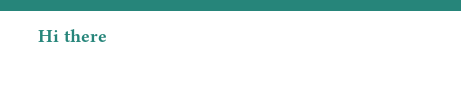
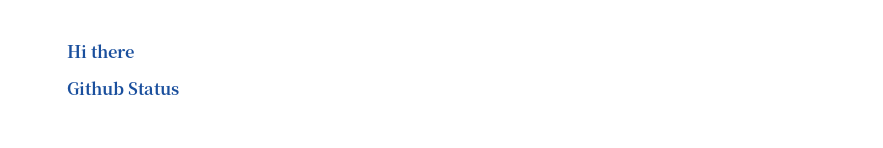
(107, 35) none -> [67,81,180,95] // Github Status

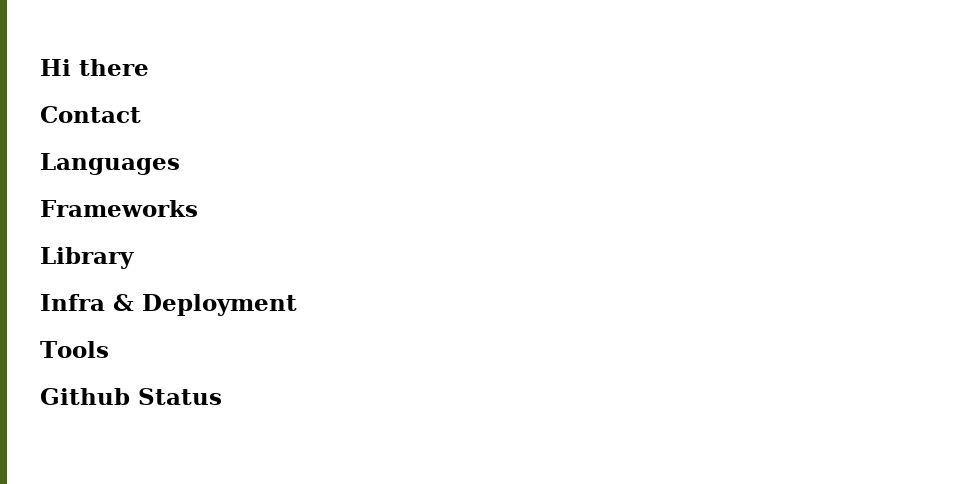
(135, 51) none -> [40,106,141,123] [40,153,180,175] [40,200,198,217] [40,247,134,269] [40,294,297,316] [40,341,109,358] // Contact // Languages // Frameworks // Library // Infra & Deployment // Tools

